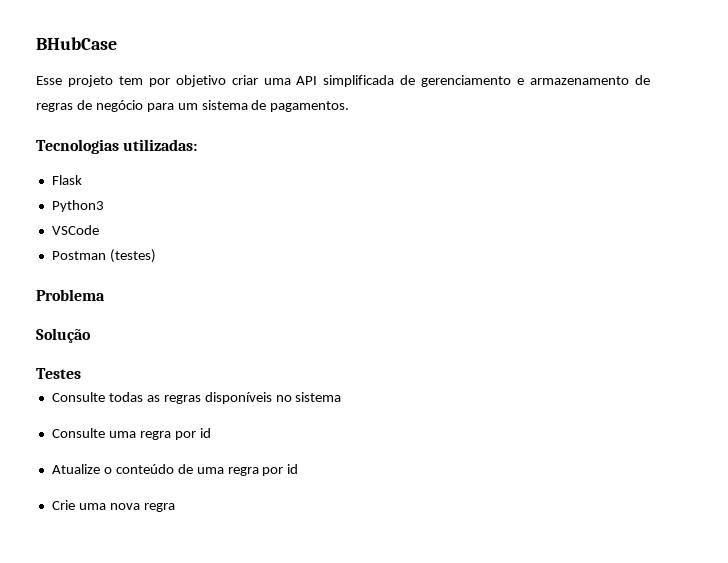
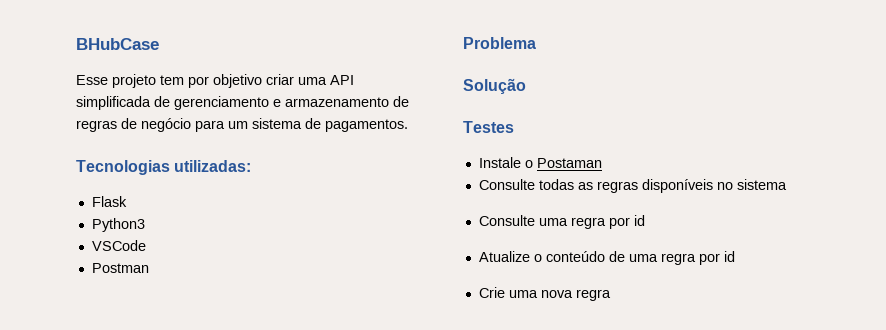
[109,249,156,263] (testes) -> (149, 268) none
(81, 373) none -> [478,157,602,168] // Instale o Postaman

